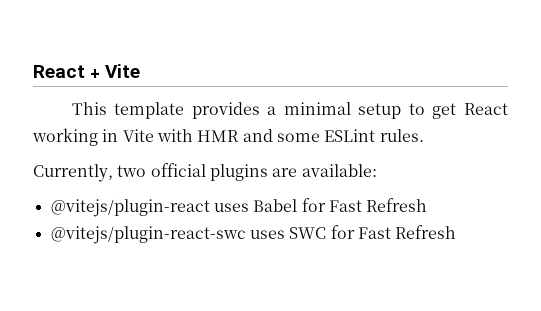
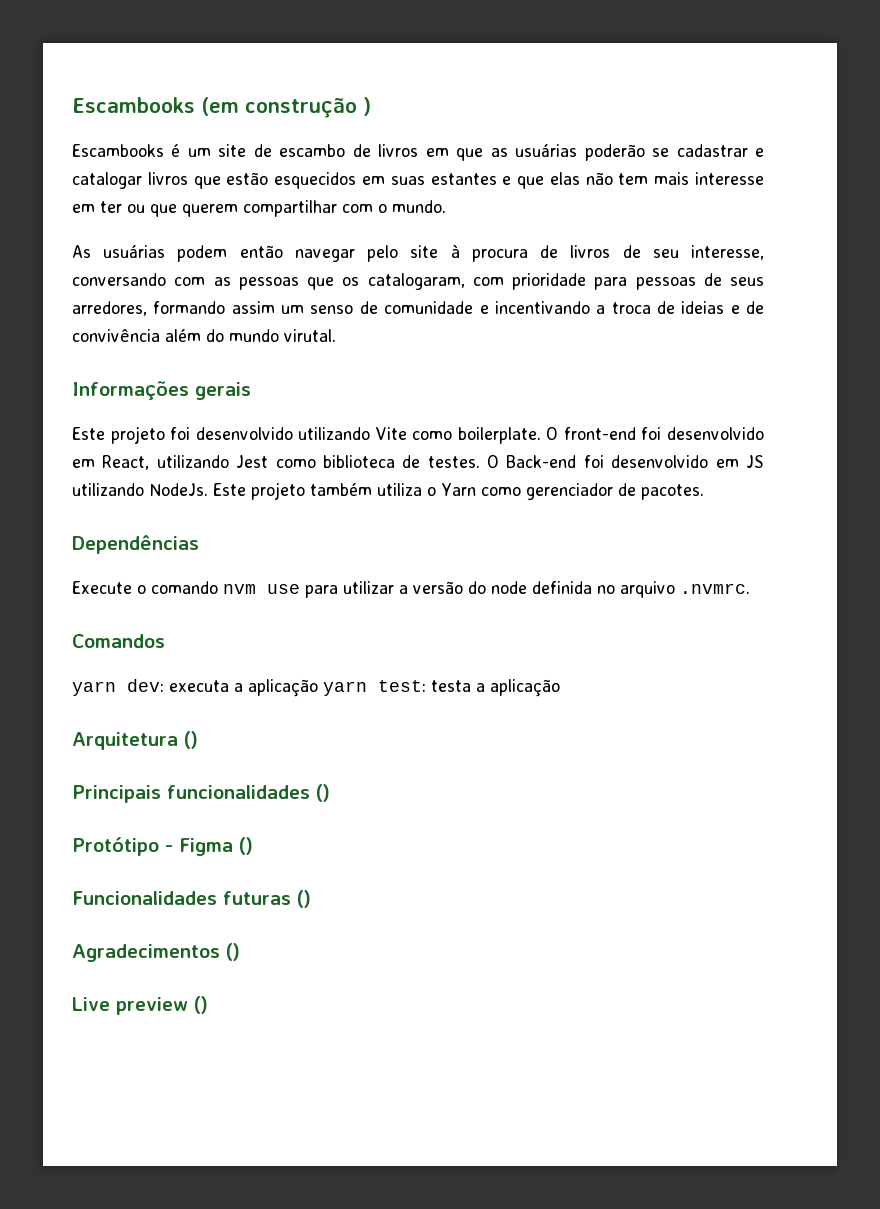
[33,64,141,78] [71,102,509,119] [32,128,424,146] [33,163,377,182] [50,198,428,217] [50,225,457,244] React + Vite // This template provides a minimal setup to get React working in Vite with HMR and some ESLint rules. // Currently, two official plugins are available: // @vitejs/plugin-react uses Babel for Fast Refresh // @vitejs/plugin-react-swc uses SWC for Fast Refresh -> [72,97,371,118] [72,144,764,161] [72,172,765,189] [72,200,446,217] [72,244,765,262] [72,273,764,290] [72,301,765,316] [72,329,336,342] [72,381,251,400] [72,426,764,444] [72,455,764,470] [72,482,704,500] [72,535,199,554] [72,581,750,598] [72,634,165,648] [72,679,560,697] [72,731,198,750] [72,784,330,803] [72,837,253,856] [72,890,311,908] [72,943,240,962] [72,996,208,1015] Escambooks (em construção ) // Escambooks é um site de escambo de livros em que as usuárias poderão se cadastrar e catalogar livros que estão esquecidos em suas estantes e que elas não tem mais interesse em ter ou que querem compartilhar com o mundo. // As usuárias podem então navegar pelo site à procura de livros de seu interesse, conversando com as pessoas que os catalogaram, com prioridade para pessoas de seus arredores, formando assim um senso de comunidade e incentivando a troca de ideias e de convivência além do mundo virutal. // Informações gerais // Este projeto foi desenvolvido utilizando Vite como boilerplate. O front-end foi desenvolvido em React, utilizando Jest como biblioteca de testes. O Back-end foi desenvolvido em JS utilizando NodeJs. Este projeto também utiliza o Yarn como gerenciador de pacotes. // Dependências // Execute o comando nvm use para utilizar a versão do node definida no arquivo .nvmrc. // Comandos // yarn dev: executa a aplicação yarn test: testa a aplicação // Arquitetura () // Principais funcionalidades () // Protótipo - Figma () // Funcionalidades futuras () // Agradecimentos () // Live preview ()

